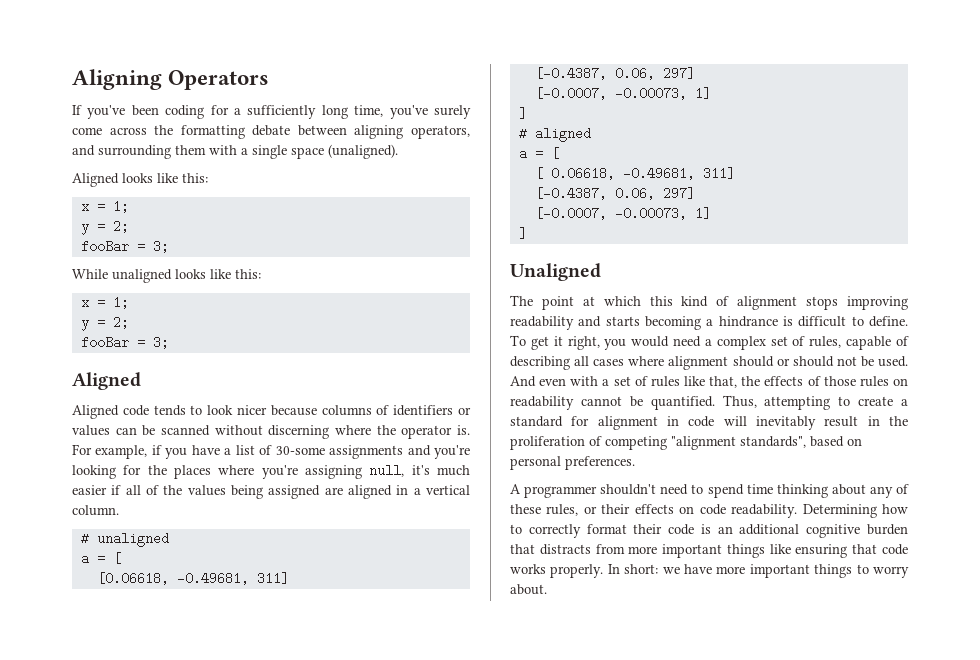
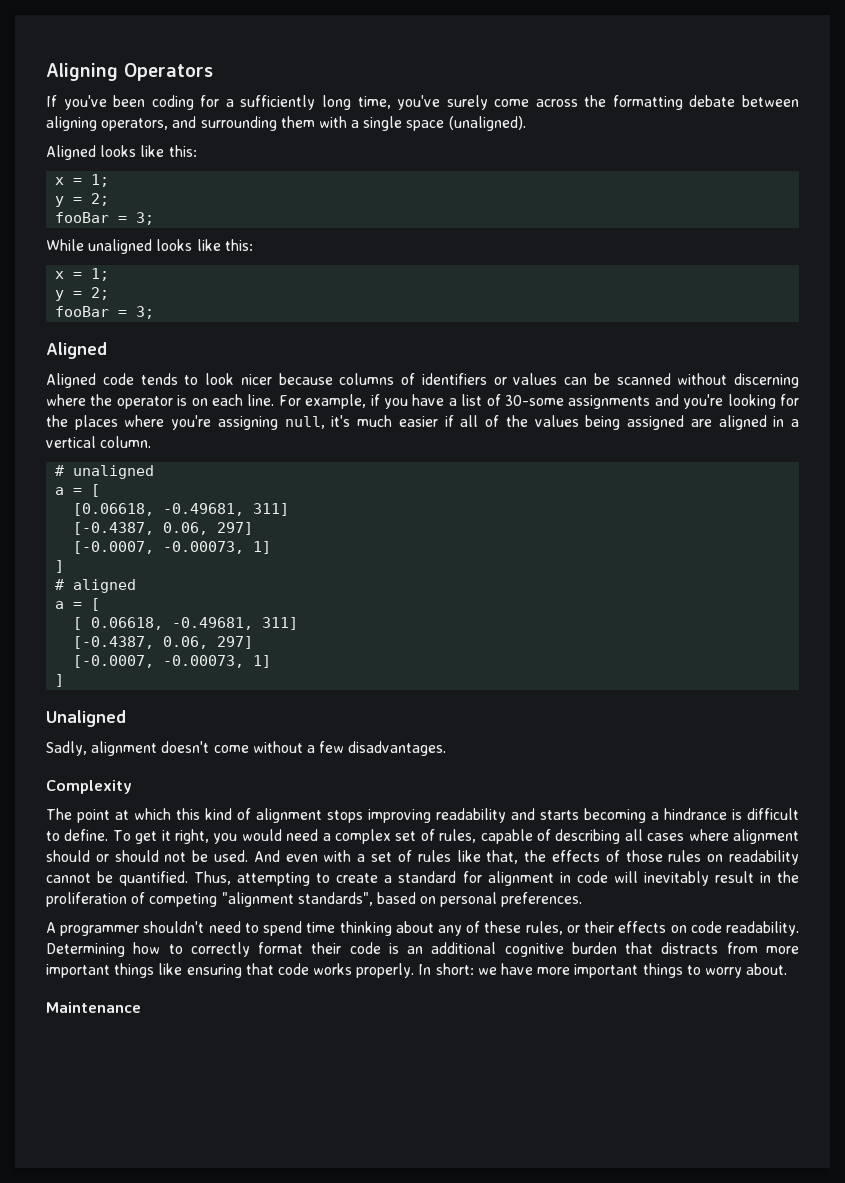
[457,425,471,435] is. -> [177,394,275,406] is on each line.
(601, 272) none -> [46,741,447,756] [46,780,132,794] // Sadly, alignment doesn't come without a few disadvantages. // Complexity
(547, 589) none -> [46,1002,141,1013] // Maintenance

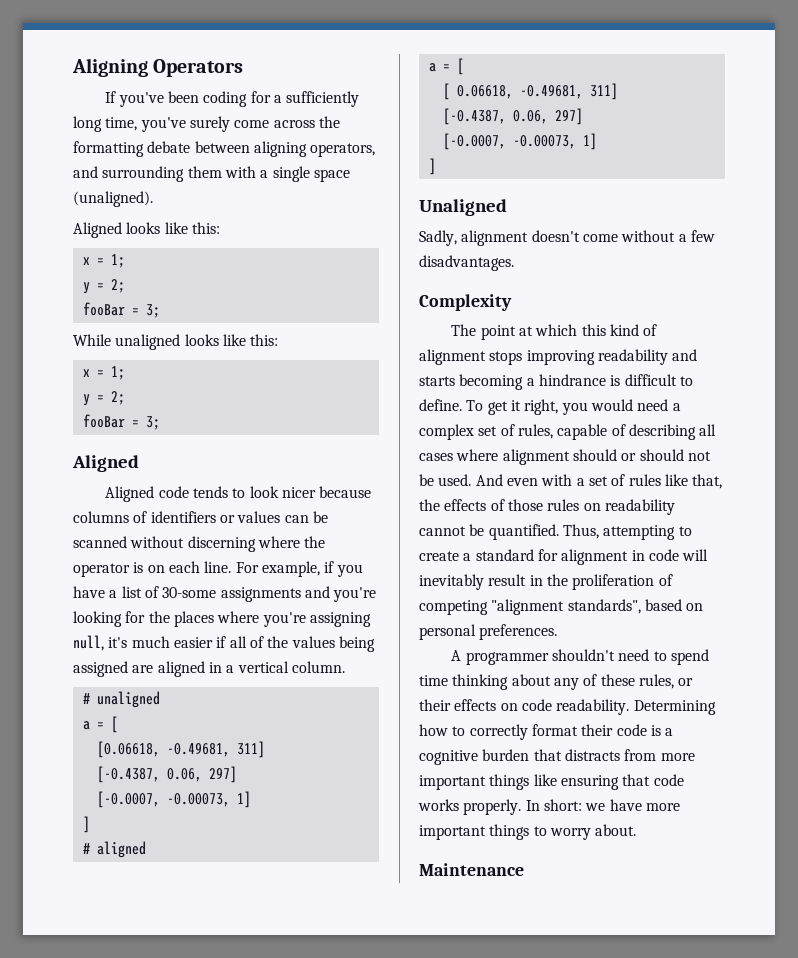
[407,942,497,954] an additional -> [665,728,674,736] a

